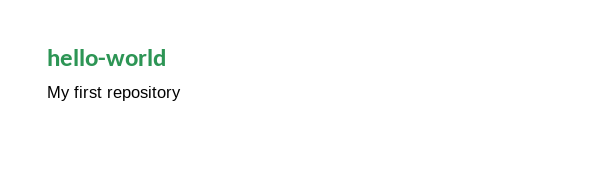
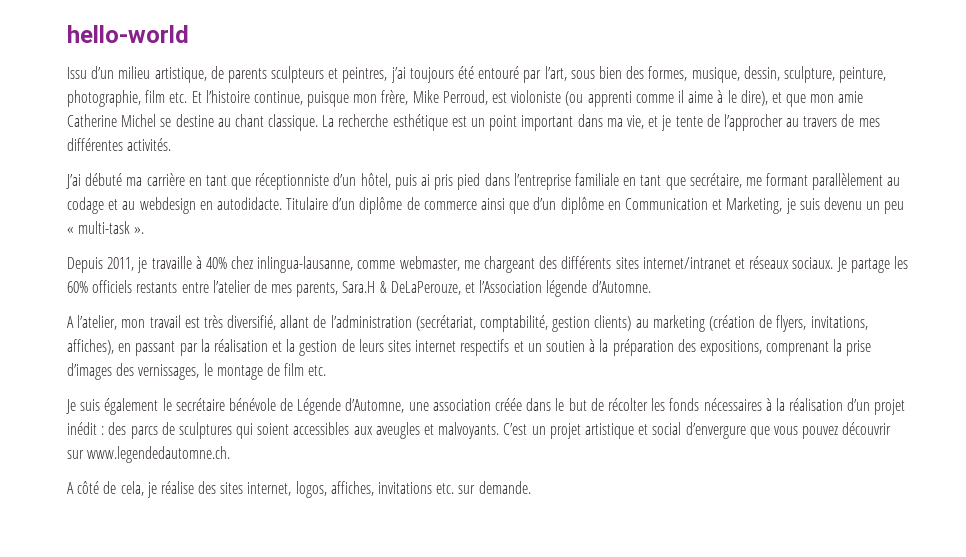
[47,86,181,101] My first repository -> [67,66,887,83] [67,90,864,107] [67,114,880,131] [67,138,172,151] [66,173,901,190] [67,197,905,214] [67,221,145,234] [67,256,908,273] [67,280,651,297] [67,315,868,332] [67,339,872,356] [67,363,327,380] [66,398,906,415] [67,422,892,439] [67,446,231,463] [67,481,531,498] Issu d’un milieu artistique, de parents sculpteurs et peintres, j’ai toujours été entouré par l’art, sous bien des formes, musique, dessin, sculpture, peinture, photographie, film etc. Et l’histoire continue, puisque mon frère, Mike Perroud, est violoniste (ou apprenti comme il aime à le dire), et que mon amie Catherine Michel se destine au chant classique. La recherche esthétique est un point important dans ma vie, et je tente de l’approcher au travers de mes différentes activités. // J’ai débuté ma carrière en tant que réceptionniste d’un hôtel, puis ai pris pied dans l’entreprise familiale en tant que secrétaire, me formant parallèlement au codage et au webdesign en autodidacte. Titulaire d’un diplôme de commerce ainsi que d’un diplôme en Communication et Marketing, je suis devenu un peu « multi-task ». // Depuis 2011, je travaille à 40% chez inlingua-lausanne, comme webmaster, me chargeant des différents sites internet/intranet et réseaux sociaux. Je partage les 60% officiels restants entre l’atelier de mes parents, Sara.H & DeLaPerouze, et l’Association légende d’Automne. // A l’atelier, mon travail est très diversifié, allant de l’administration (secrétariat, comptabilité, gestion clients) au marketing (création de flyers, invitations, affiches), en passant par la réalisation et la gestion de leurs sites internet respectifs et un soutien à la préparation des expositions, comprenant la prise d’images des vernissages, le montage de film etc. // Je suis également le secrétaire bénévole de Légende d’Automne, une association créée dans le but de récolter les fonds nécessaires à la réalisation d’un projet inédit : des parcs de sculptures qui soient accessibles aux aveugles et malvoyants. C’est un projet artistique et social d’envergure que vous pouvez découvrir sur www.legendedautomne.ch. // A côté de cela, je réalise des sites internet, logos, affiches, invitations etc. sur demande.

